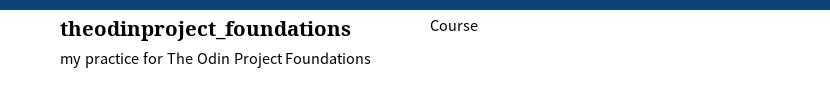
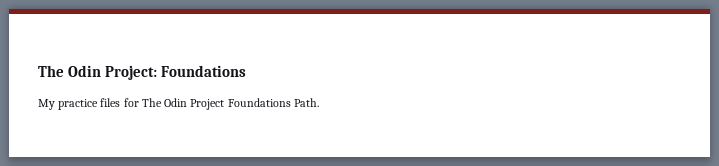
[60,21,351,41] [60,53,139,68] theodinproject_foundations // my practice -> [38,65,247,80] [38,98,121,110] The Odin Project: Foundations // My practice files
[430,20,478,31] Course -> [293,98,319,107] Path.

